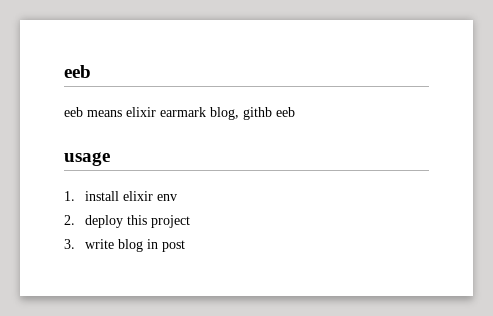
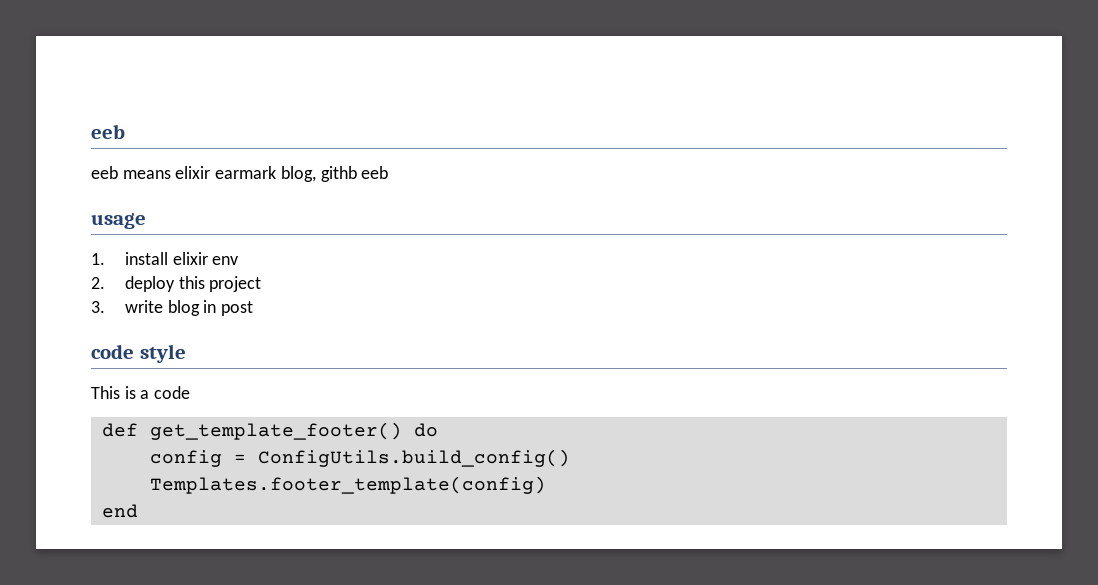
(185, 246) none -> [91,344,186,363] [91,386,191,399] [101,422,438,440] [149,449,570,467] [149,476,546,494] [101,504,138,518] // code style // This is a code // def get_template_footer() do // config = ConfigUtils.build_config() // Templates.footer_template(config) // end

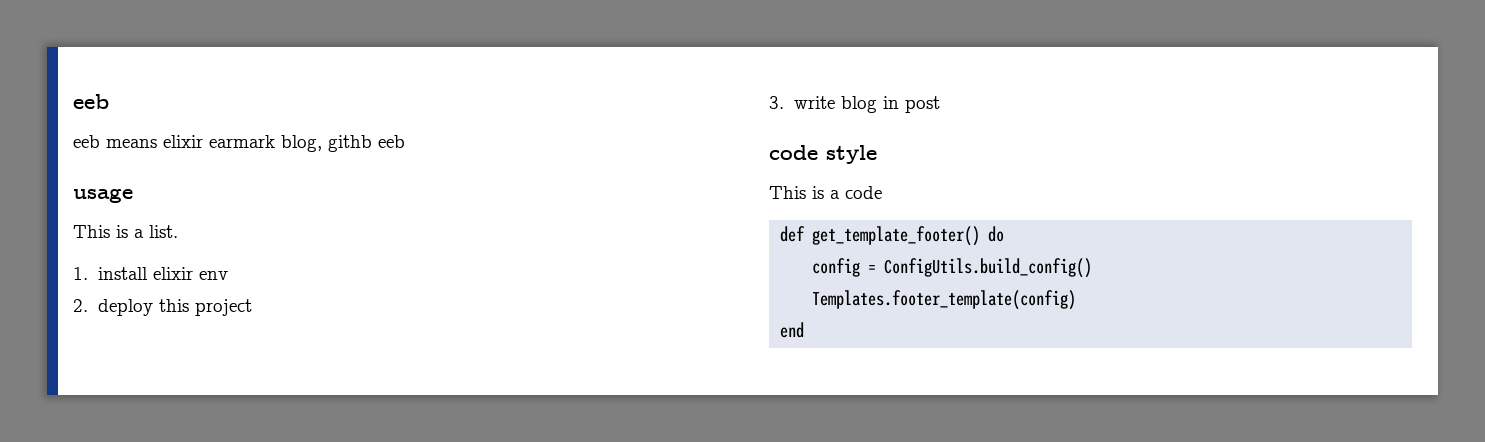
(146, 221) none -> [73,225,178,238] // This is a list.

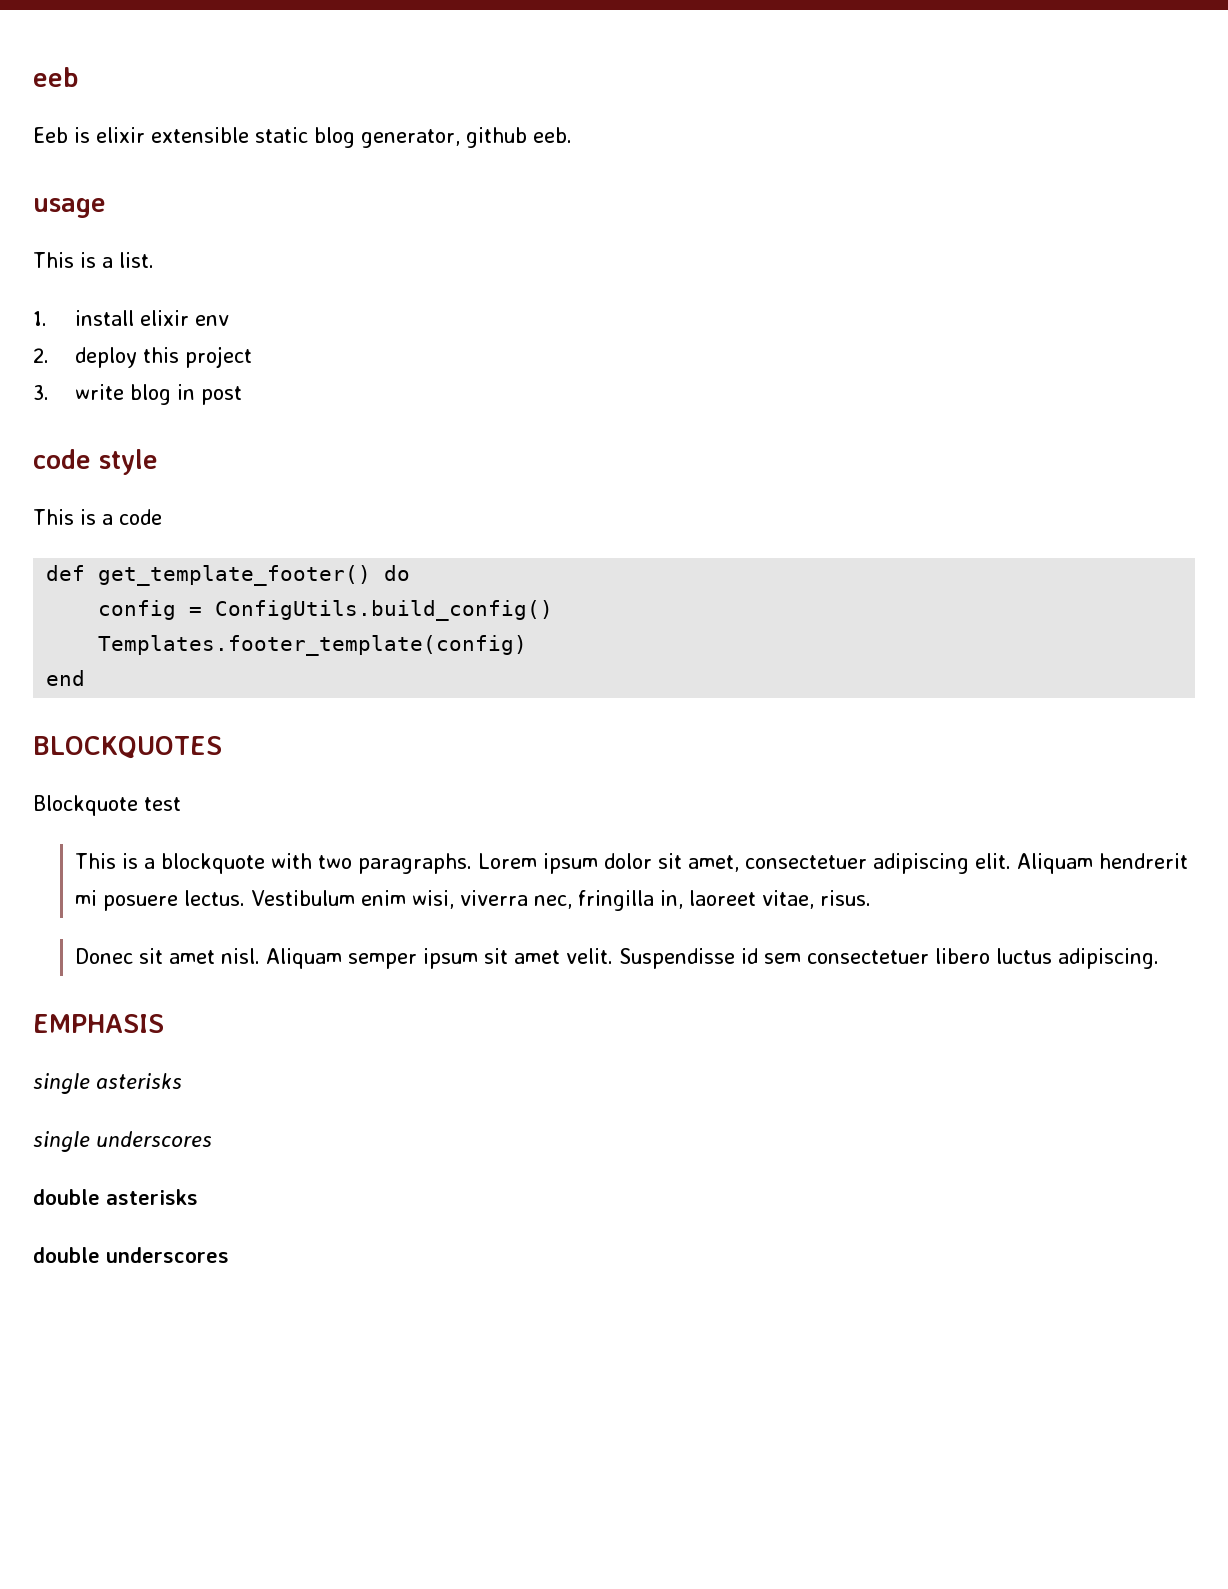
[73,94,109,109] [73,135,405,152] eeb // eeb means elixir earmark blog, githb eeb -> [33,67,79,87] [33,127,572,148] eeb // Eeb is elixir extensible static blog generator, github eeb.
(805, 330) none -> [33,736,222,759] [33,795,181,816] [75,853,1189,874] [75,890,872,911] [75,948,1160,969] [33,1014,164,1033] [33,1073,182,1094] [33,1131,212,1152] [33,1189,198,1205] [33,1247,229,1263] // BLOCKQUOTES // Blockquote test // This is a blockquote with two paragraphs. Lorem ipsum dolor sit amet, consectetuer adipiscing elit. Aliquam hendrerit mi posuere lectus. Vestibulum enim wisi, viverra nec, fringilla in, laoreet vitae, risus. // Donec sit amet nisl. Aliquam semper ipsum sit amet velit. Suspendisse id sem consectetuer libero luctus adipiscing. // EMPHASIS // single asterisks // single underscores // double asterisks // double underscores

